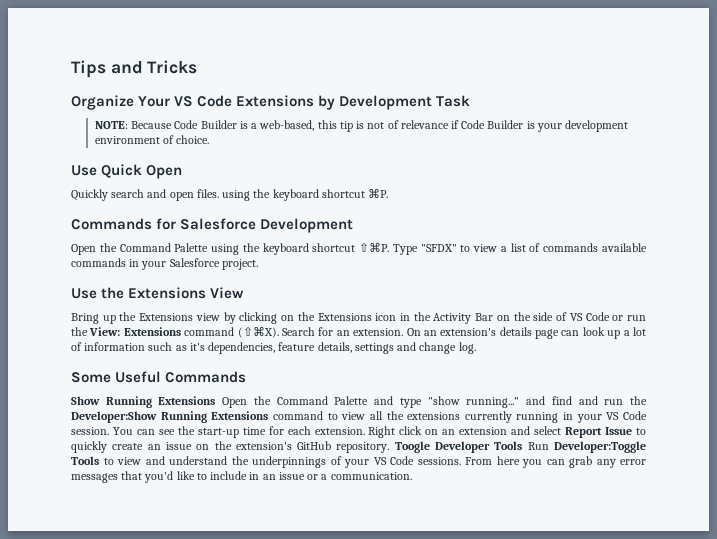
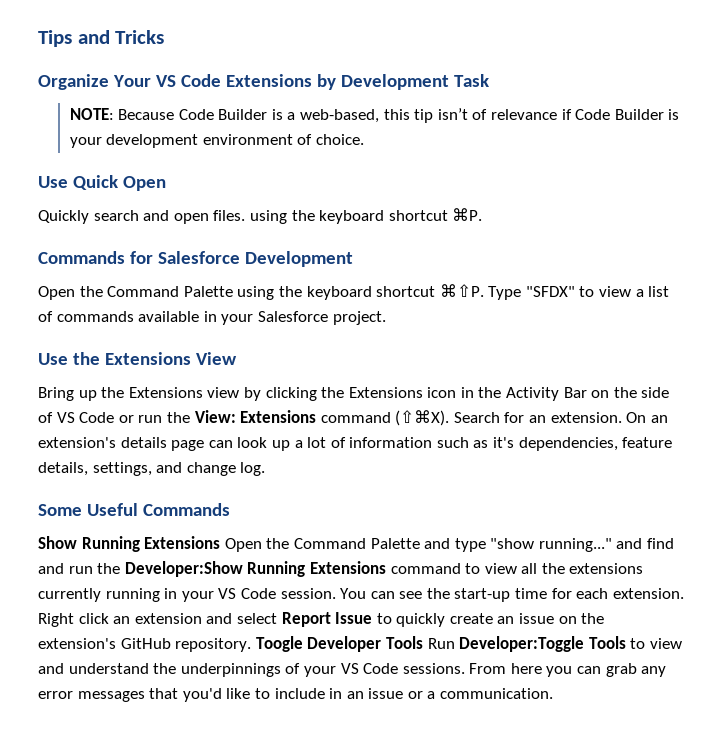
[356,121,385,129] is not -> [437,108,468,120] isn’t
[359,242,390,252] ⇧⌘P. -> [439,284,484,297] ⌘⇧P.
[71,258,126,267] commands -> (200, 316) none
[281,315,295,321] on -> (317, 394) none
[354,343,394,354] settings -> [92,462,152,476] settings,
[425,429,439,435] on -> (109, 618) none

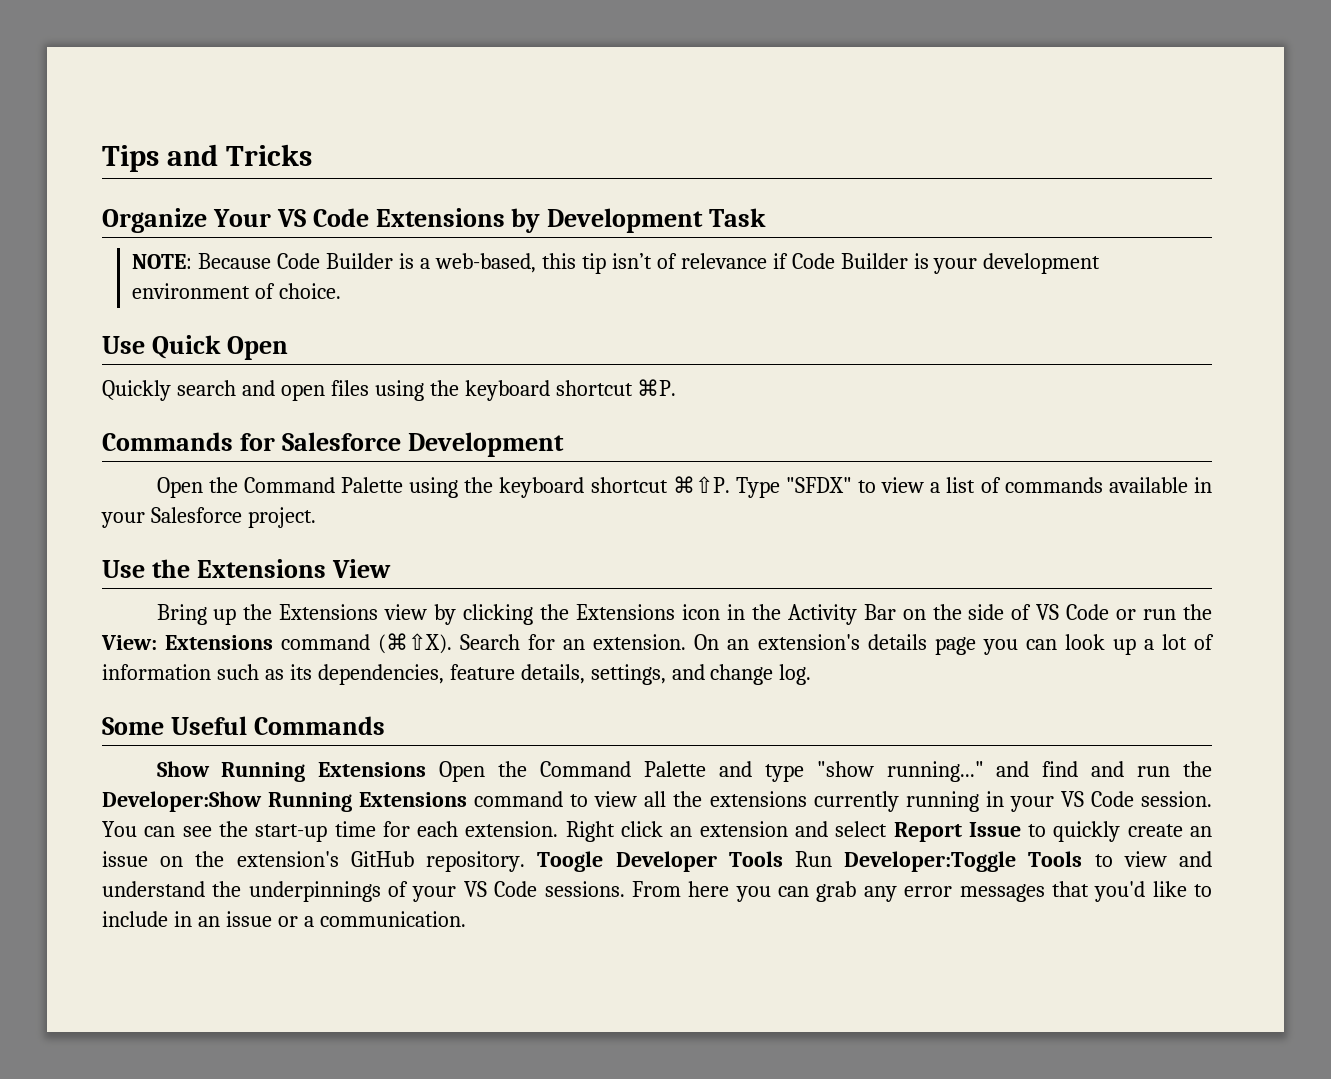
[213,210,246,221] files. -> [330,380,369,396] files
[395,410,450,426] (⇧⌘X). -> [378,633,453,654] (⌘⇧X).
(205, 445) none -> [982,639,1018,655] you
[493,437,515,448] it's -> [289,664,312,680] its

